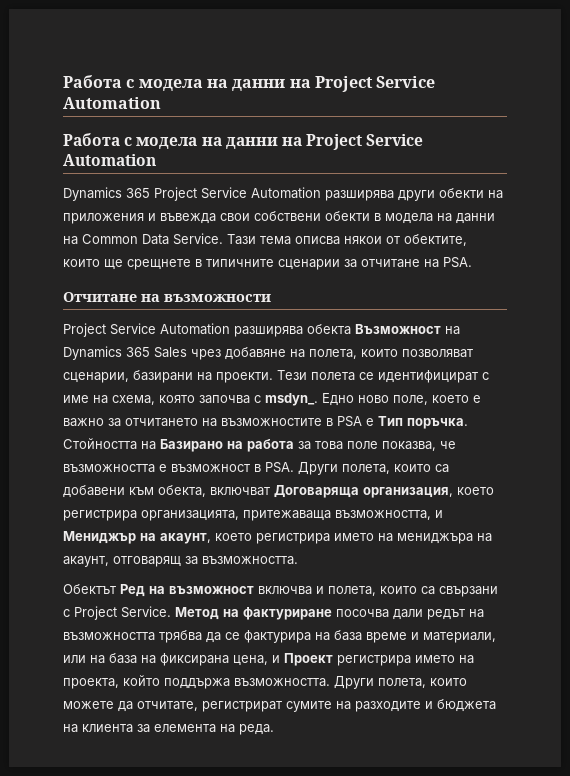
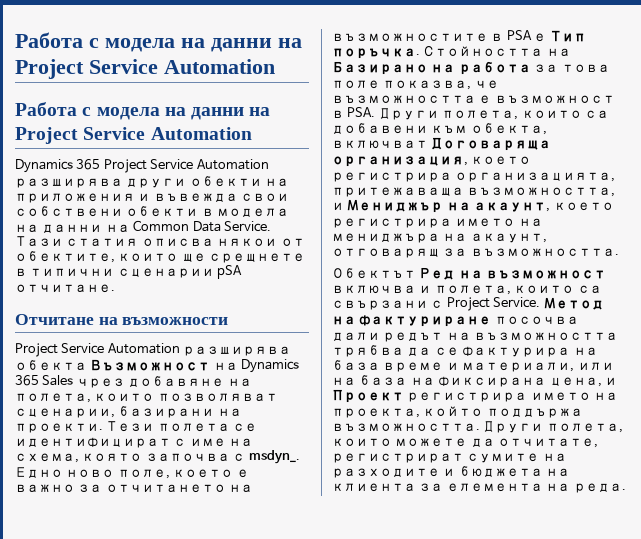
[260,236,291,245] тема -> [66,238,139,246] статия
[206,257,472,270] типичните сценарии за отчитане на PSA. -> [30,265,243,279] [15,284,115,293] типични сценарии pSA отчитане.

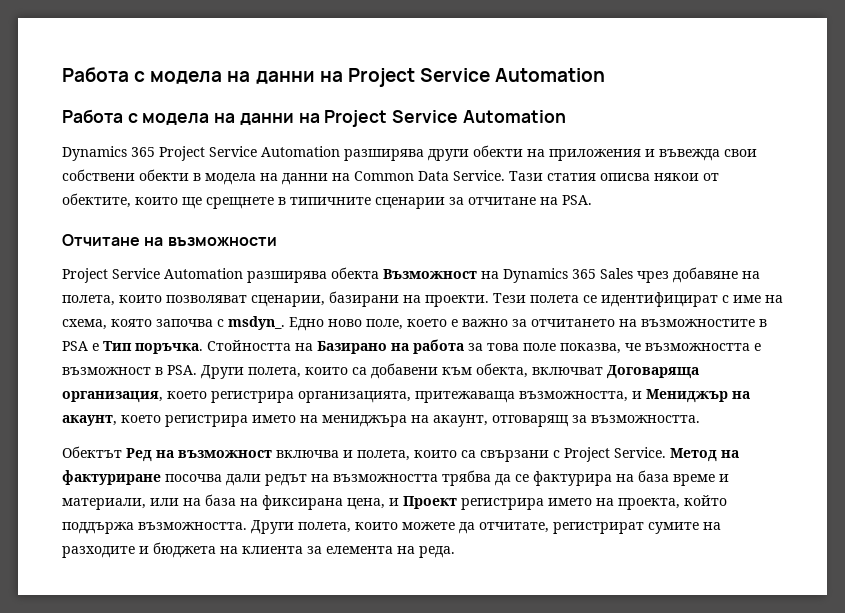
[30,265,243,279] [15,284,115,293] типични сценарии pSA отчитане. -> [290,195,592,209] типичните сценарии за отчитане на PSA.

